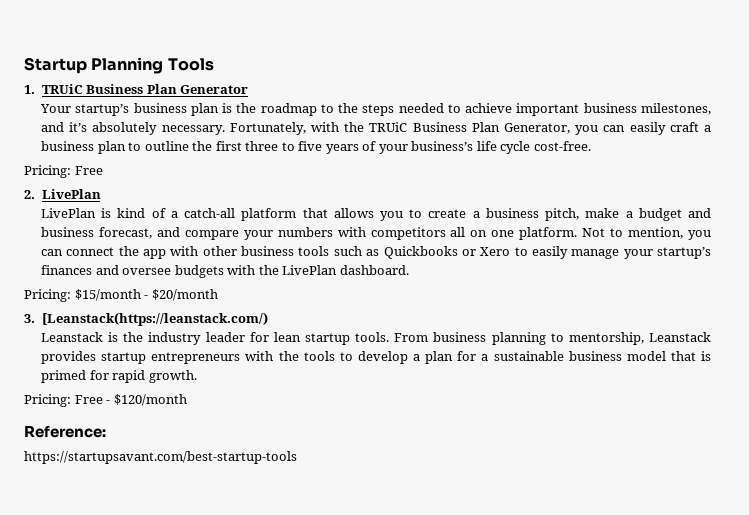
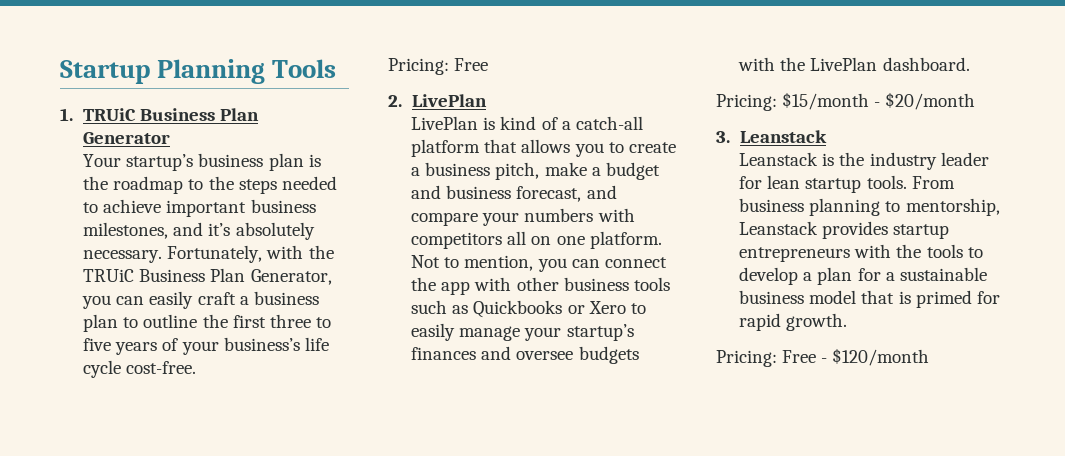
[41,312,268,326] [Leanstack(https://leanstack.com/) -> [739,130,827,143] Leanstack
[24,425,106,438] [24,451,297,464] // Reference: // https://startupsavant.com/best-startup-tools -> (930, 357) none

